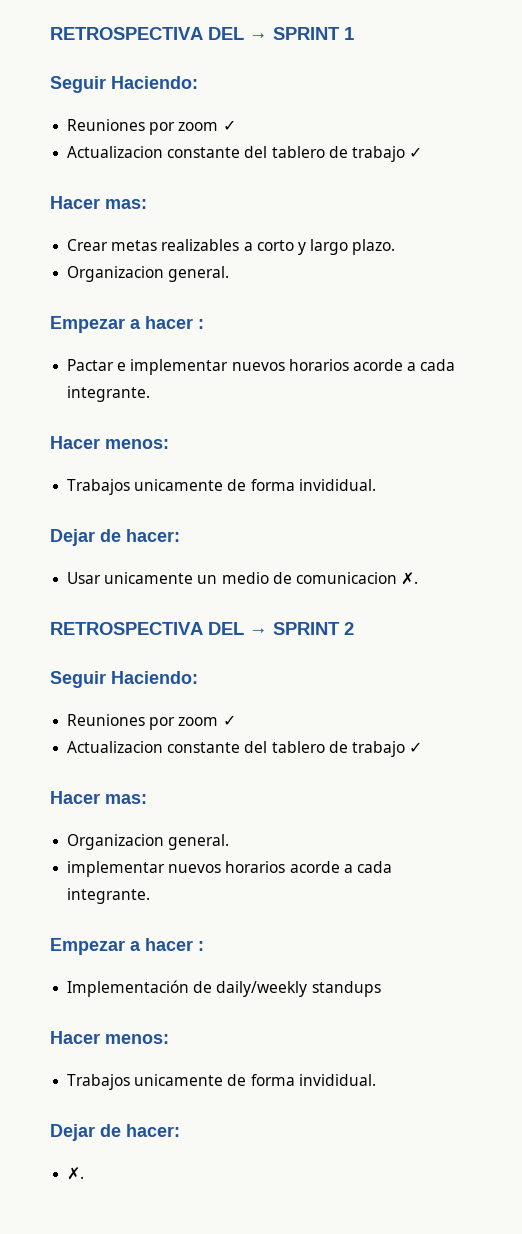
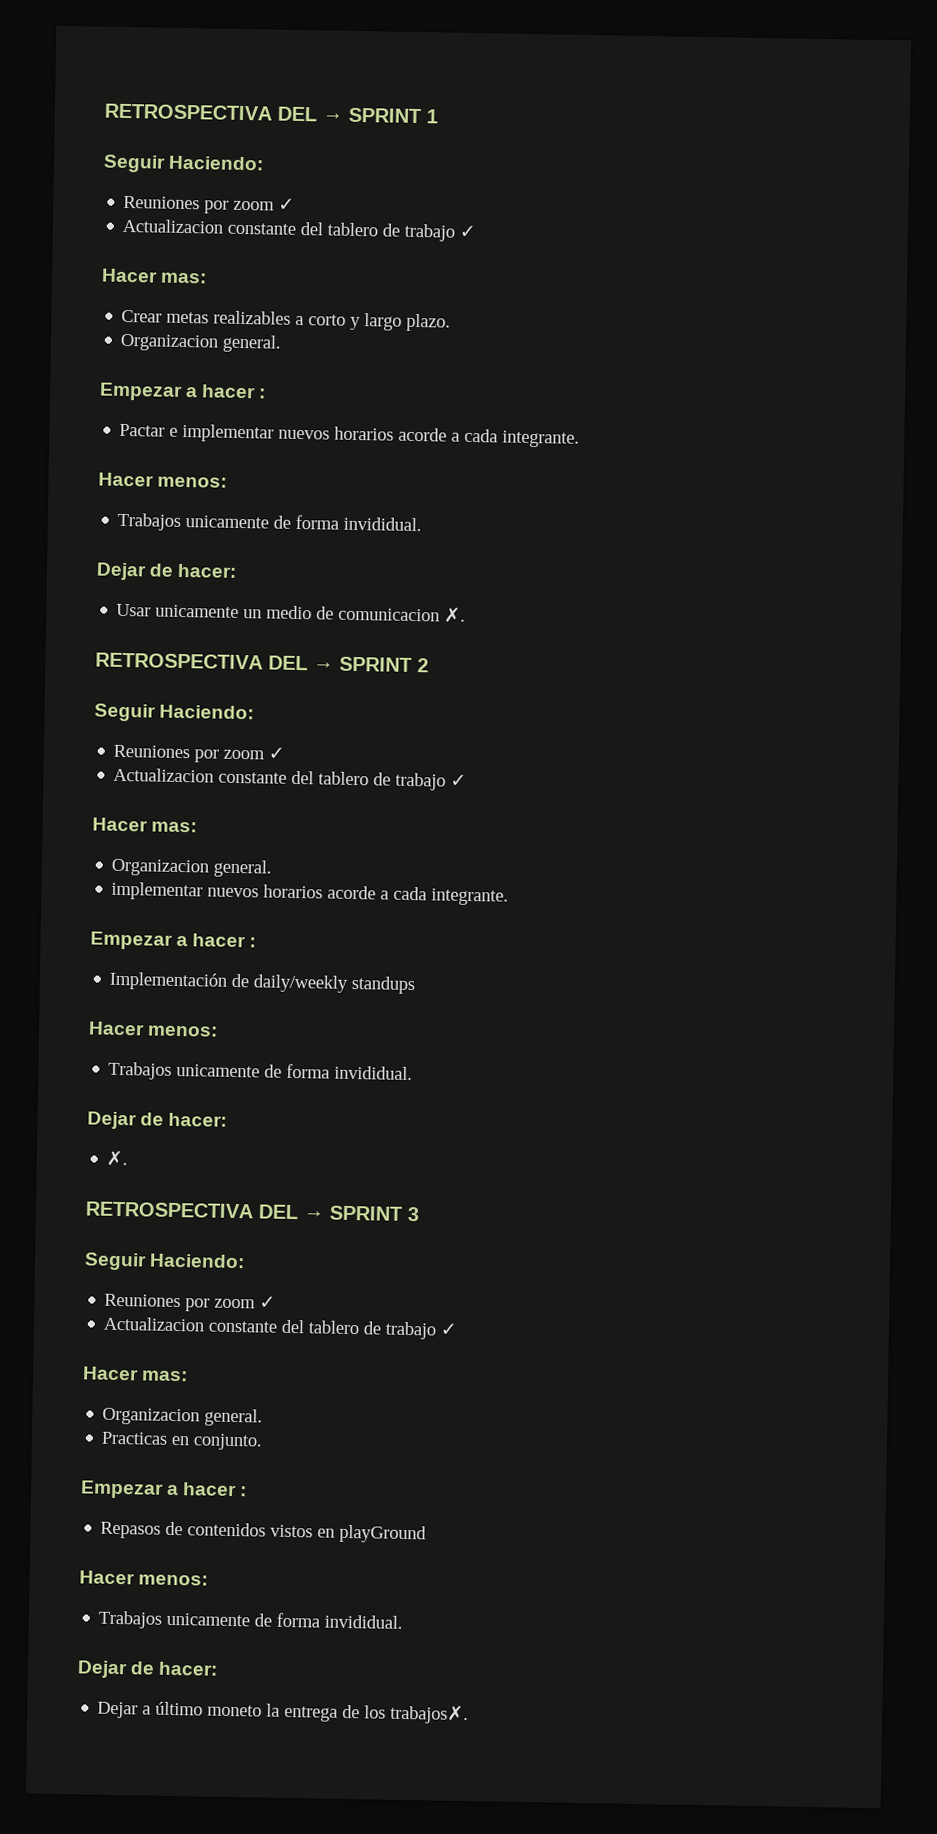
(85, 1173) none -> [85,1201,419,1222] [84,1252,246,1271] [104,1293,277,1312] [103,1316,458,1340] [82,1366,189,1382] [102,1407,264,1427] [101,1431,264,1451] [80,1480,248,1499] [100,1521,428,1544] [79,1570,209,1586] [98,1610,404,1629] [77,1660,219,1679] [97,1701,470,1725] // RETROSPECTIVA DEL → SPRINT 3 // Seguir Haciendo: // Reuniones por zoom ✓ // Actualizacion constante del tablero de trabajo ✓ // Hacer mas: // Organizacion general. // Practicas en conjunto. // Empezar a hacer : // Repasos de contenidos vistos en playGround // Hacer menos: // Trabajos unicamente de forma invididual. // Dejar de hacer: // Dejar a último moneto la entrega de los trabajos✗.

